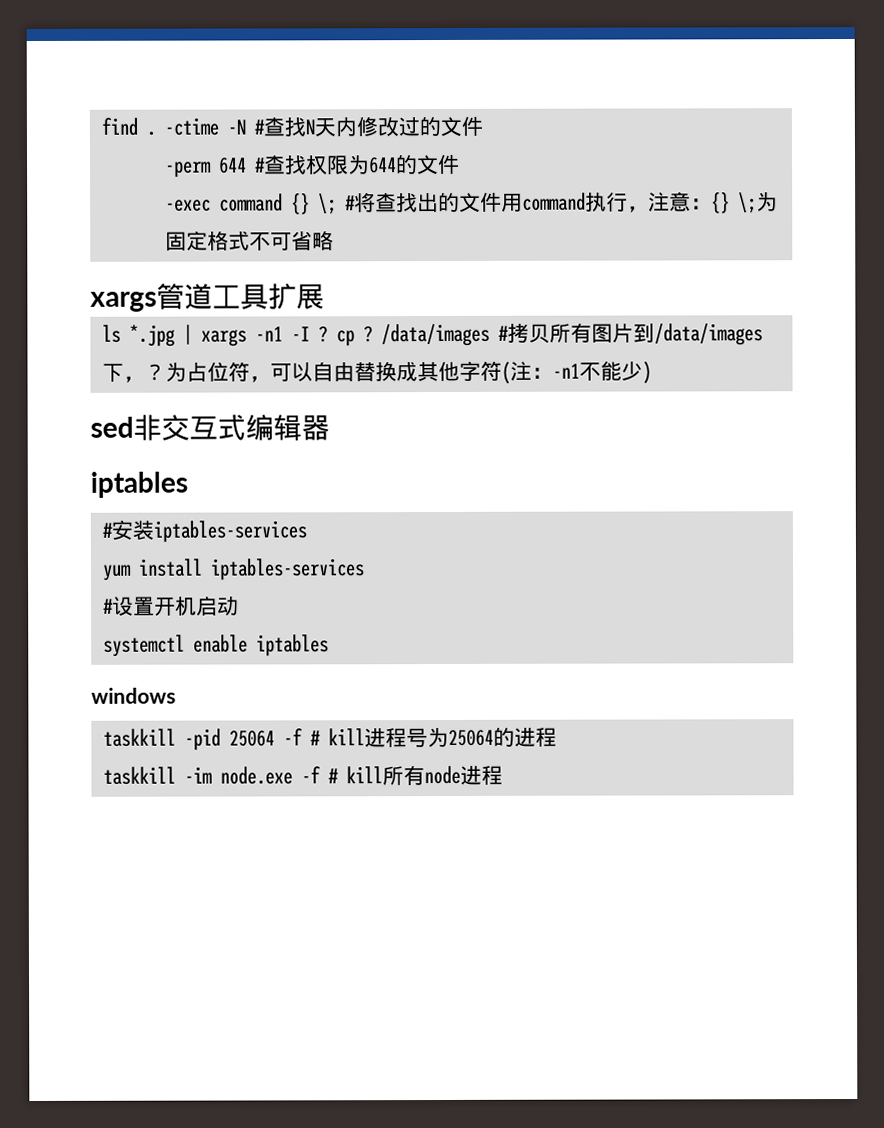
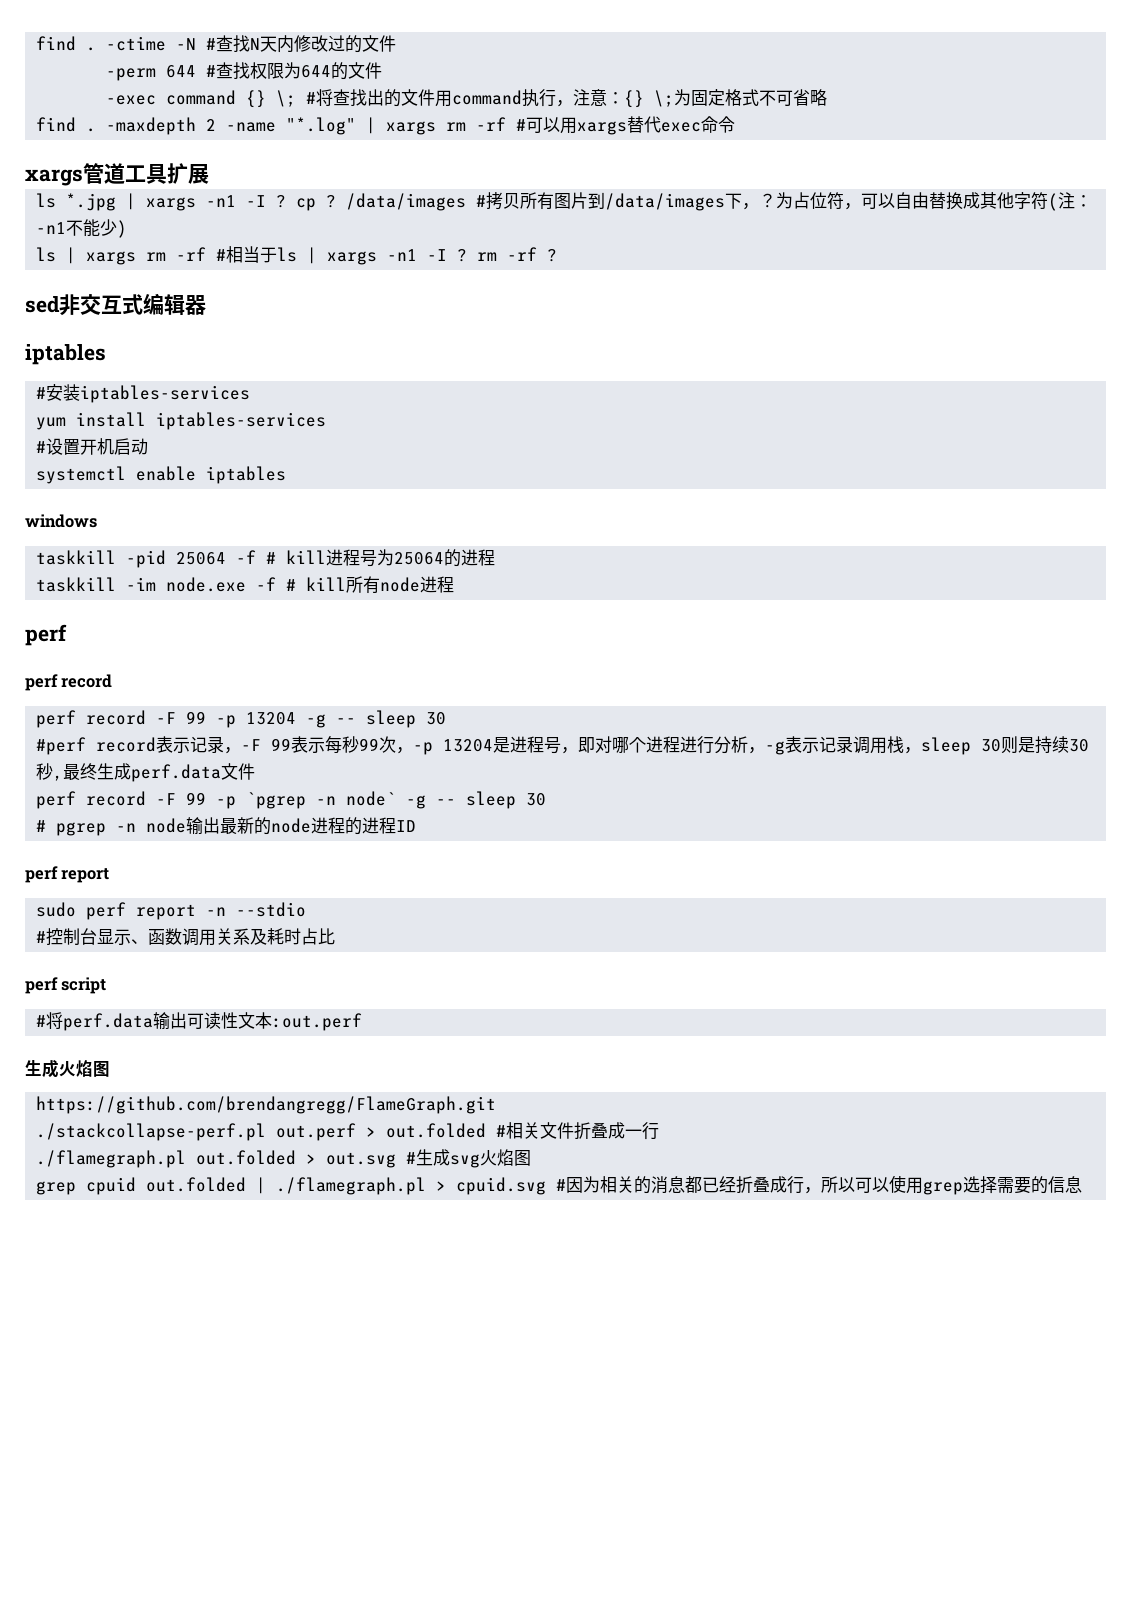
(334, 240) none -> [36,116,736,135] // find . -maxdepth 2 -name "*.log" | xargs rm -rf #可以用xargs替代exec命令
(652, 372) none -> [36,246,558,265] // ls | xargs rm -rf #相当于ls | xargs -n1 -I ? rm -rf ?
(503, 775) none -> [25,624,67,646] [25,674,113,691] [36,710,447,728] [36,736,1090,755] [36,763,256,782] [36,791,547,809] [36,817,417,836] [25,866,110,883] [36,902,307,920] [36,928,336,946] [25,977,107,994] [36,1012,363,1031] [25,1059,110,1078] [36,1096,497,1114] [36,1122,660,1141] [36,1149,532,1168] [36,1175,1083,1195] // perf // perf record // perf record -F 99 -p 13204 -g -- sleep 30 // #perf record表示记录，-F 99表示每秒99次，-p 13204是进程号，即对哪个进程进行分析，-g表示记录调用栈，sleep 30则是持续30秒,最终生成perf.data文件 // perf record -F 99 -p `pgrep -n node` -g -- sleep 30 // # pgrep -n node输出最新的node进程的进程ID // perf report // sudo perf report -n --stdio // #控制台显示、函数调用关系及耗时占比 // perf script // #将perf.data输出可读性文本:out.perf // 生成火焰图 // https://github.com/brendangregg/FlameGraph.git // ./stackcollapse-perf.pl out.perf > out.folded #相关文件折叠成一行 // ./flamegraph.pl out.folded > out.svg #生成svg火焰图 // grep cpuid out.folded | ./flamegraph.pl > cpuid.svg #因为相关的消息都已经折叠成行，所以可以使用grep选择需要的信息

